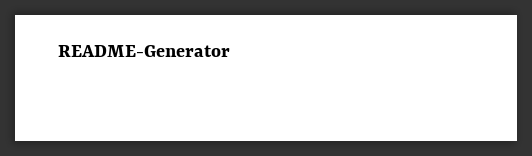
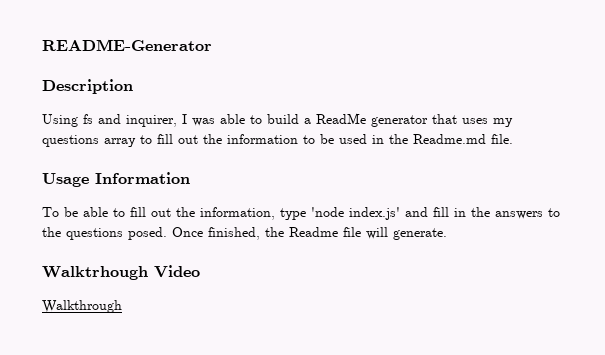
(230, 51) none -> [42,79,133,94] [42,113,513,127] [42,134,513,147] [42,172,190,187] [42,207,560,220] [42,227,447,240] [42,265,200,280] [42,300,122,313] // Description // Using fs and inquirer, I was able to build a ReadMe generator that uses my questions array to fill out the information to be used in the Readme.md file. // Usage Information // To be able to fill out the information, type 'node index.js' and fill in the answers to the questions posed. Once finished, the Readme file will generate. // Walktrhough Video // Walkthrough

